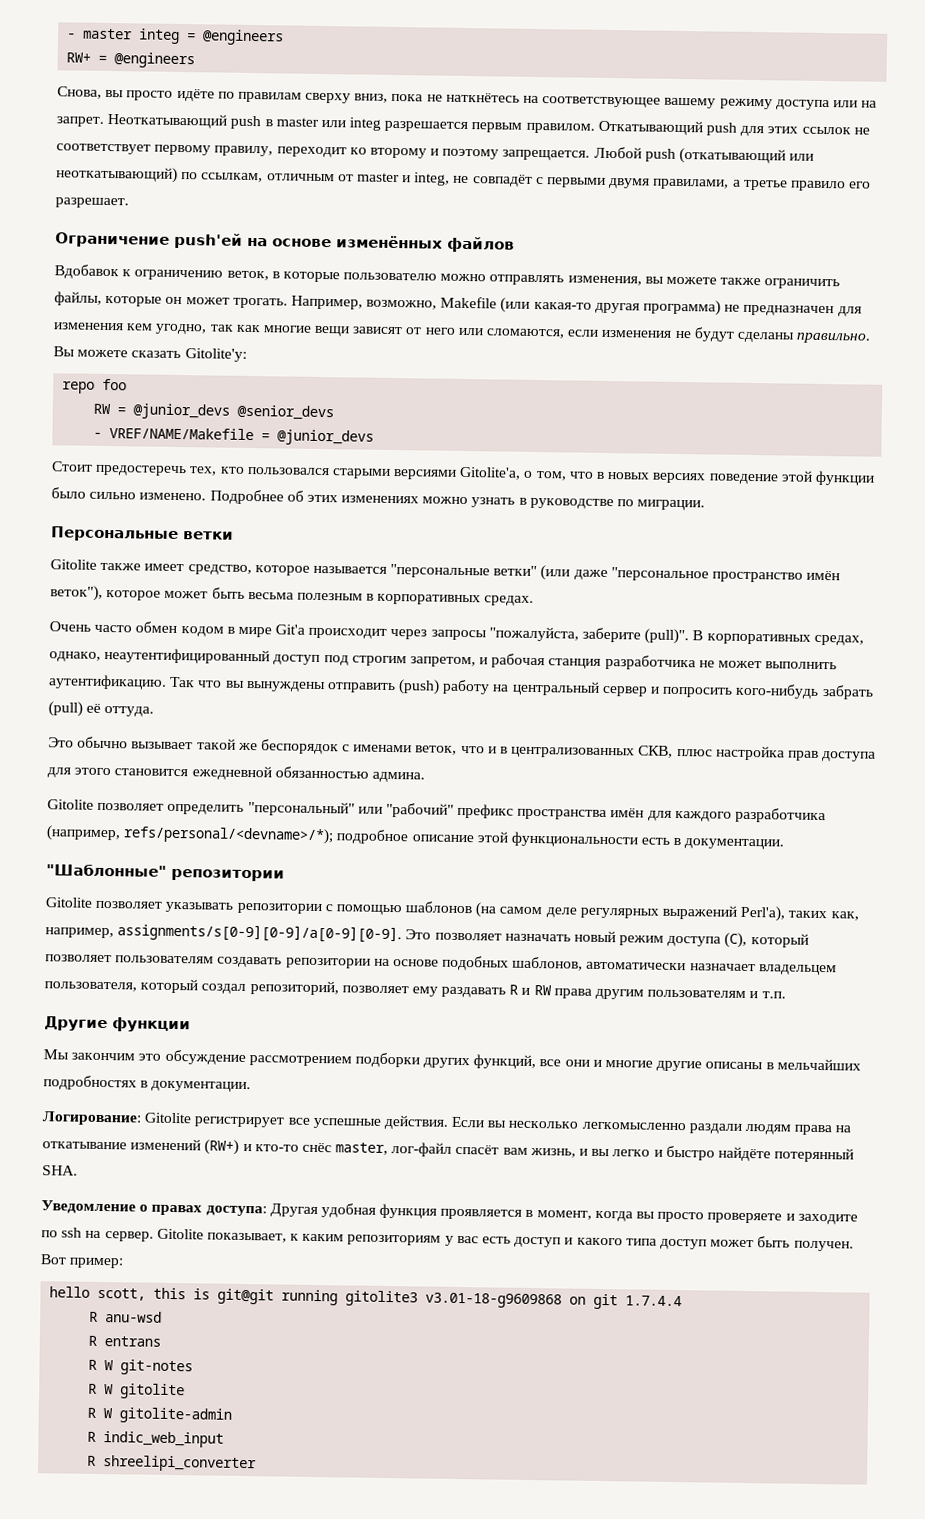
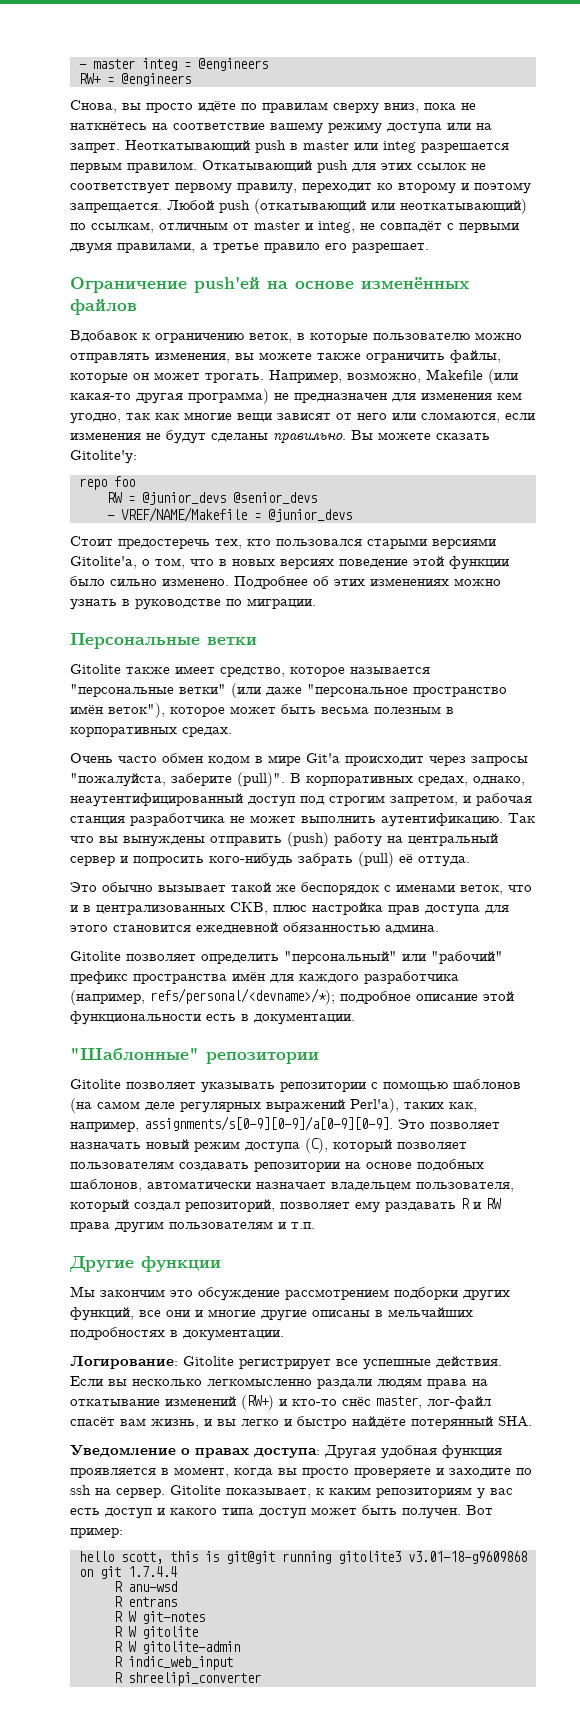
[542,96,662,108] соответствующее -> [173,123,265,130] соответствие

